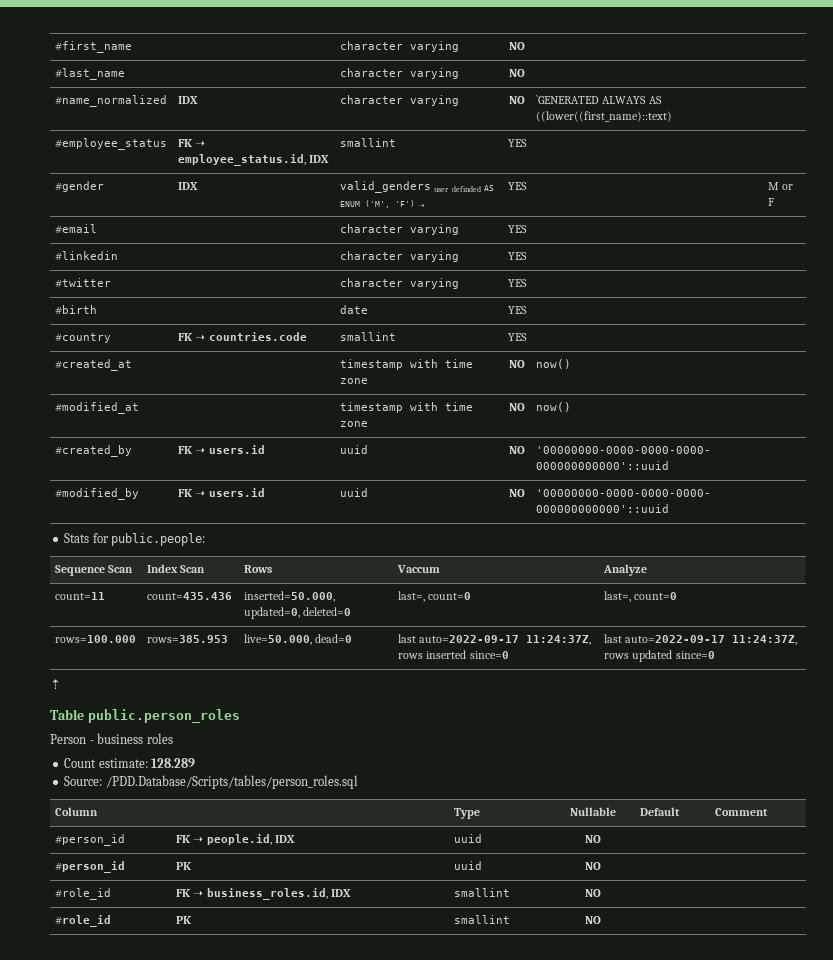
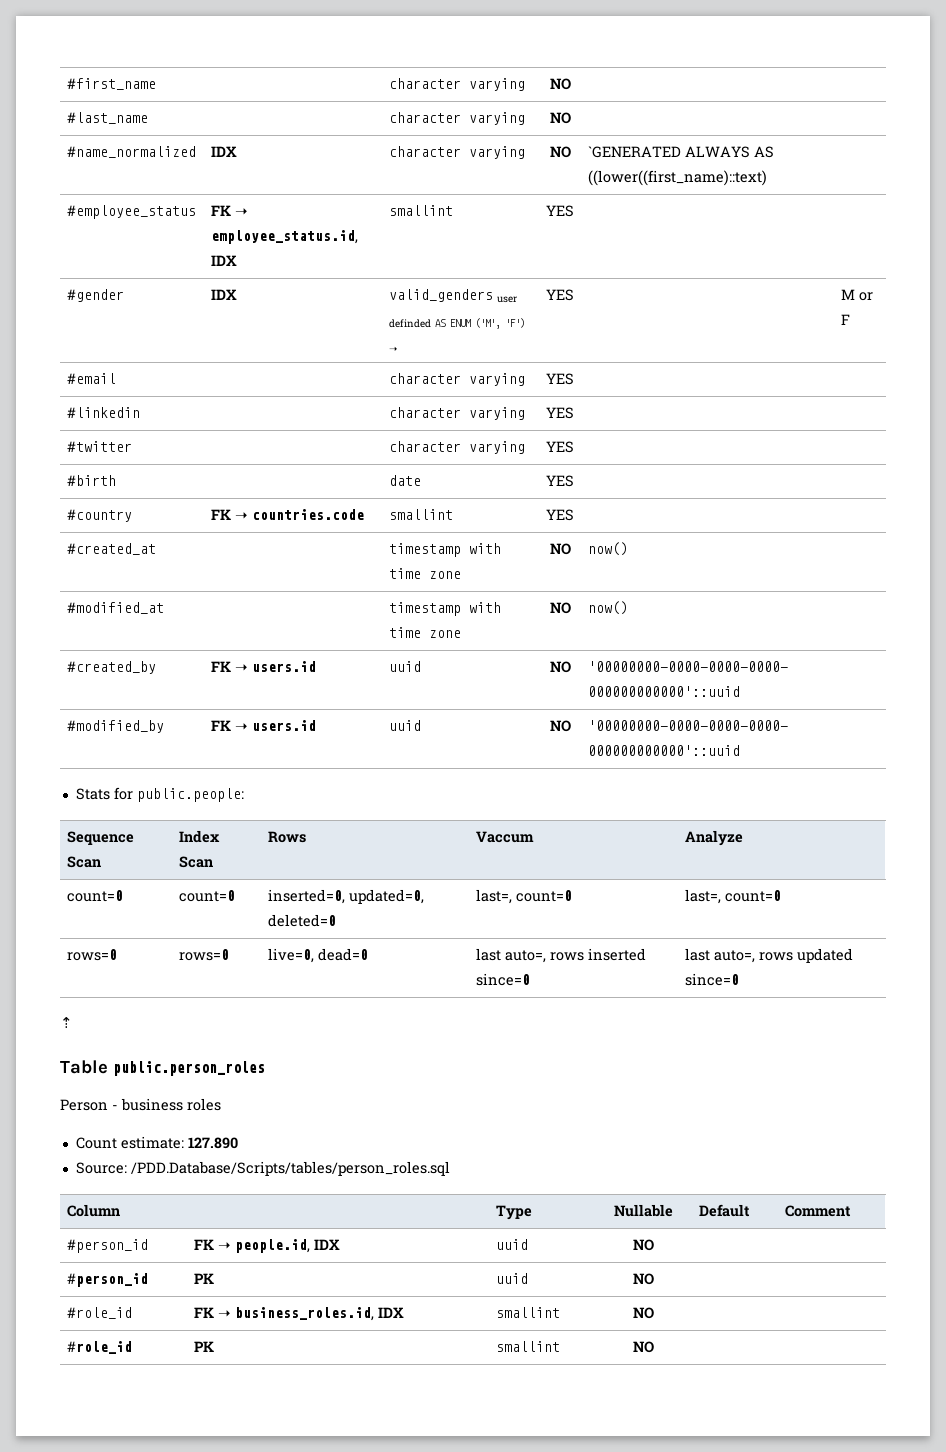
[55,592,106,600] [147,592,233,600] [244,591,336,602] count=11 | count=435.436 | inserted=50.000, -> [67,890,124,902] [179,890,236,902] [268,889,346,904] count=0 | count=0 | inserted=0,
[55,635,137,643] [147,635,229,643] [244,634,313,645] rows=100.000 | rows=385.953 | live=50.000, -> [67,949,118,961] [179,949,230,961] [268,948,315,963] rows=0 | rows=0 | live=0,
[419,635,592,645] auto=2022-09-17 11:24:37Z, -> [505,950,547,963] auto=,
[625,635,798,645] auto=2022-09-17 11:24:37Z, -> [714,950,756,963] auto=,
[151,758,196,768] 128.289 -> [187,1137,238,1149] 127.890

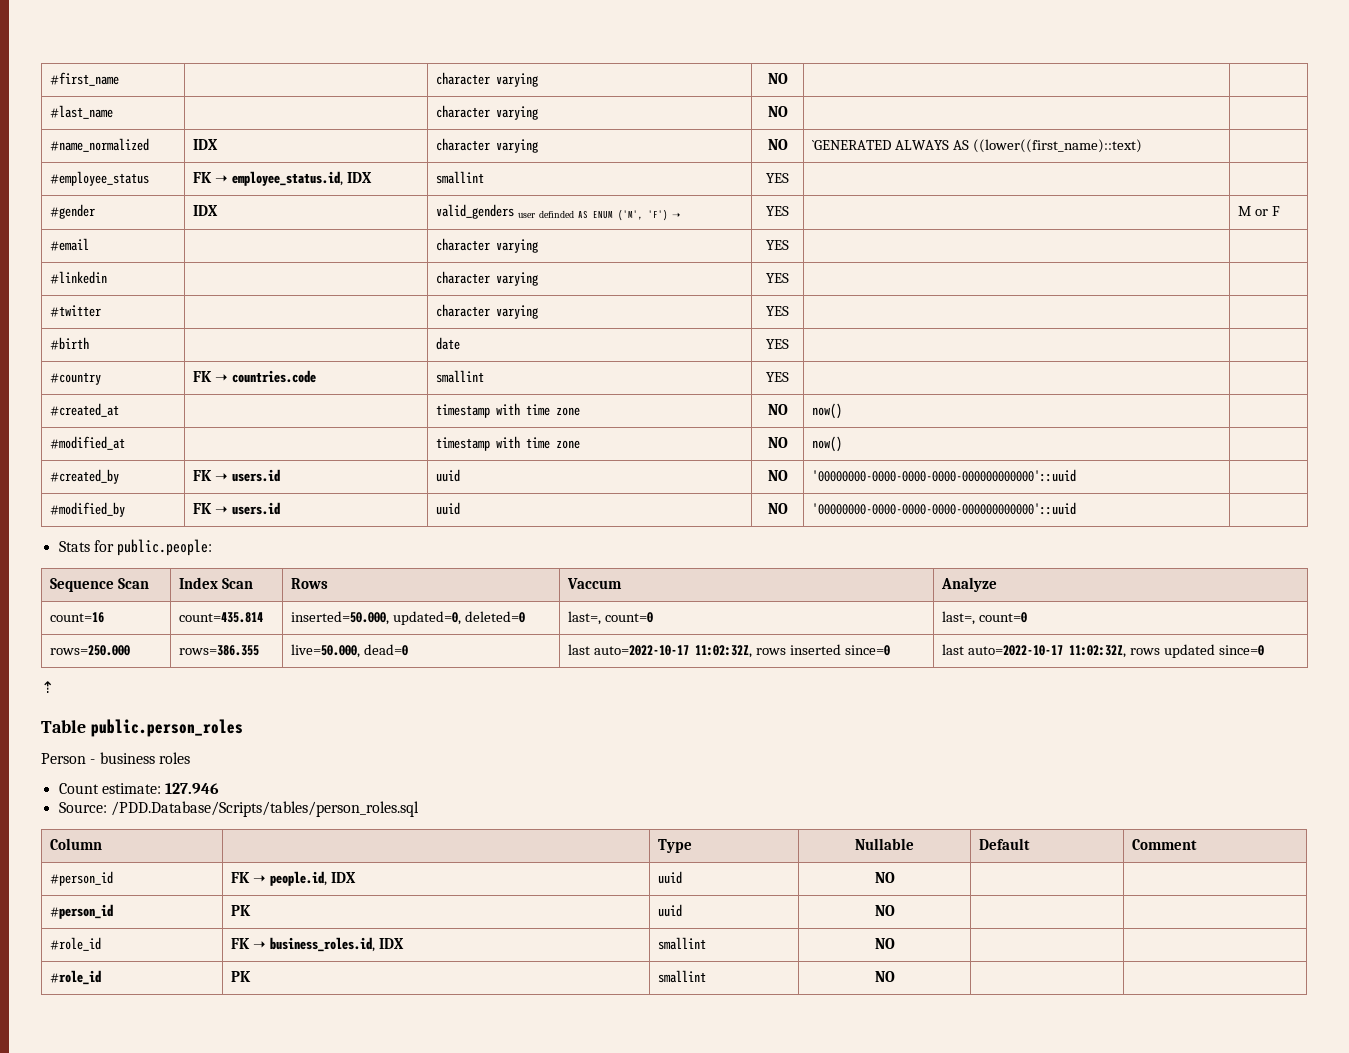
[67,890,124,902] [179,890,236,902] [268,889,346,904] count=0 | count=0 | inserted=0, -> [50,612,105,623] [179,612,264,623] [291,611,390,625] count=16 | count=435.814 | inserted=50.000,
[67,949,118,961] [179,949,230,961] [268,948,315,963] rows=0 | rows=0 | live=0, -> [50,645,131,656] [179,645,260,656] [291,644,361,658] rows=250.000 | rows=386.355 | live=50.000,
[505,950,547,963] auto=, -> [594,645,753,658] auto=2022-10-17 11:02:32Z,
[714,950,756,963] auto=, -> [968,645,1127,658] auto=2022-10-17 11:02:32Z,
[187,1137,238,1149] 127.890 -> [165,783,220,794] 127.946

